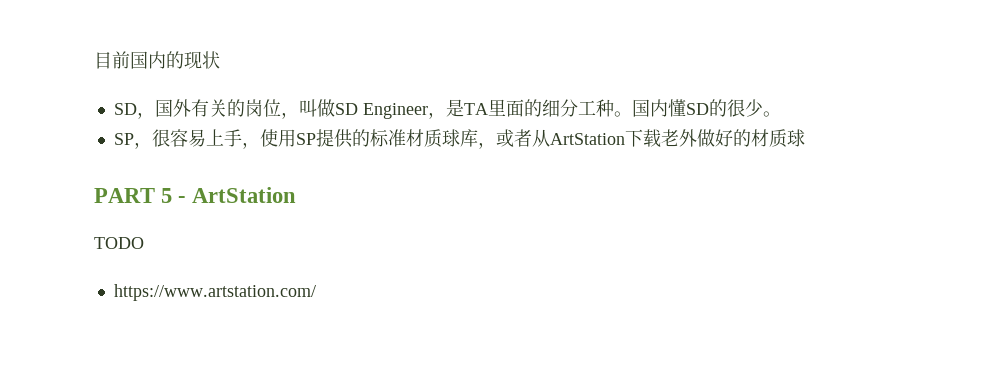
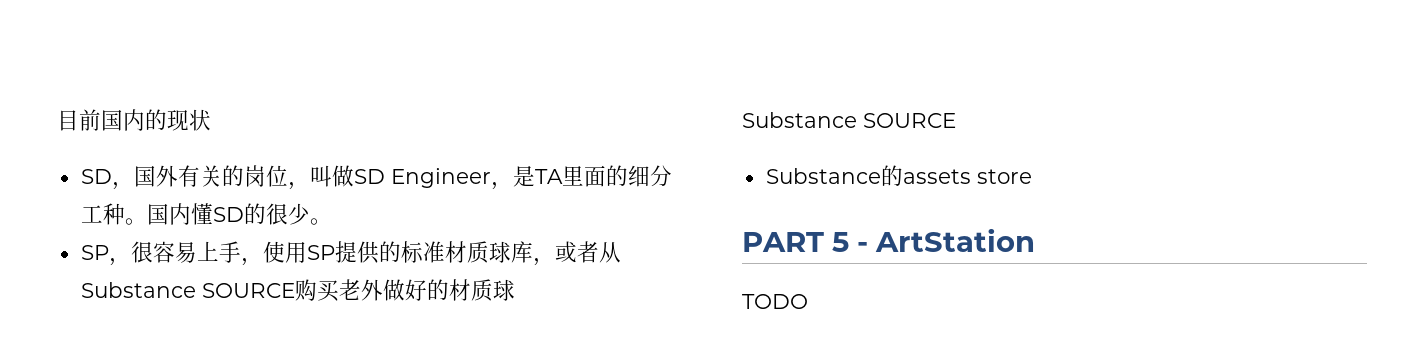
[549,129,661,147] ArtStation下载 -> [80,279,339,302] Substance SOURCE购买
(805, 138) none -> [742,112,956,128] [765,165,1032,186] // Substance SOURCE // Substance的assets store
[113,284,316,301] // https://www.artstation.com/ -> (808, 301) none

